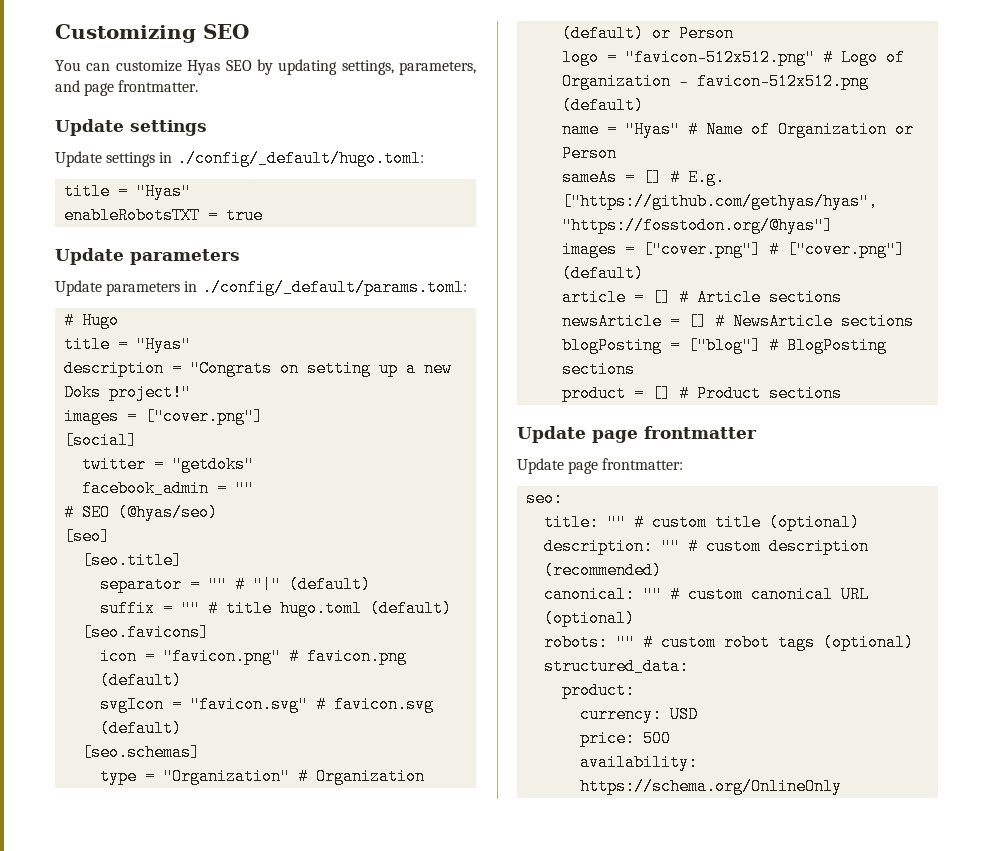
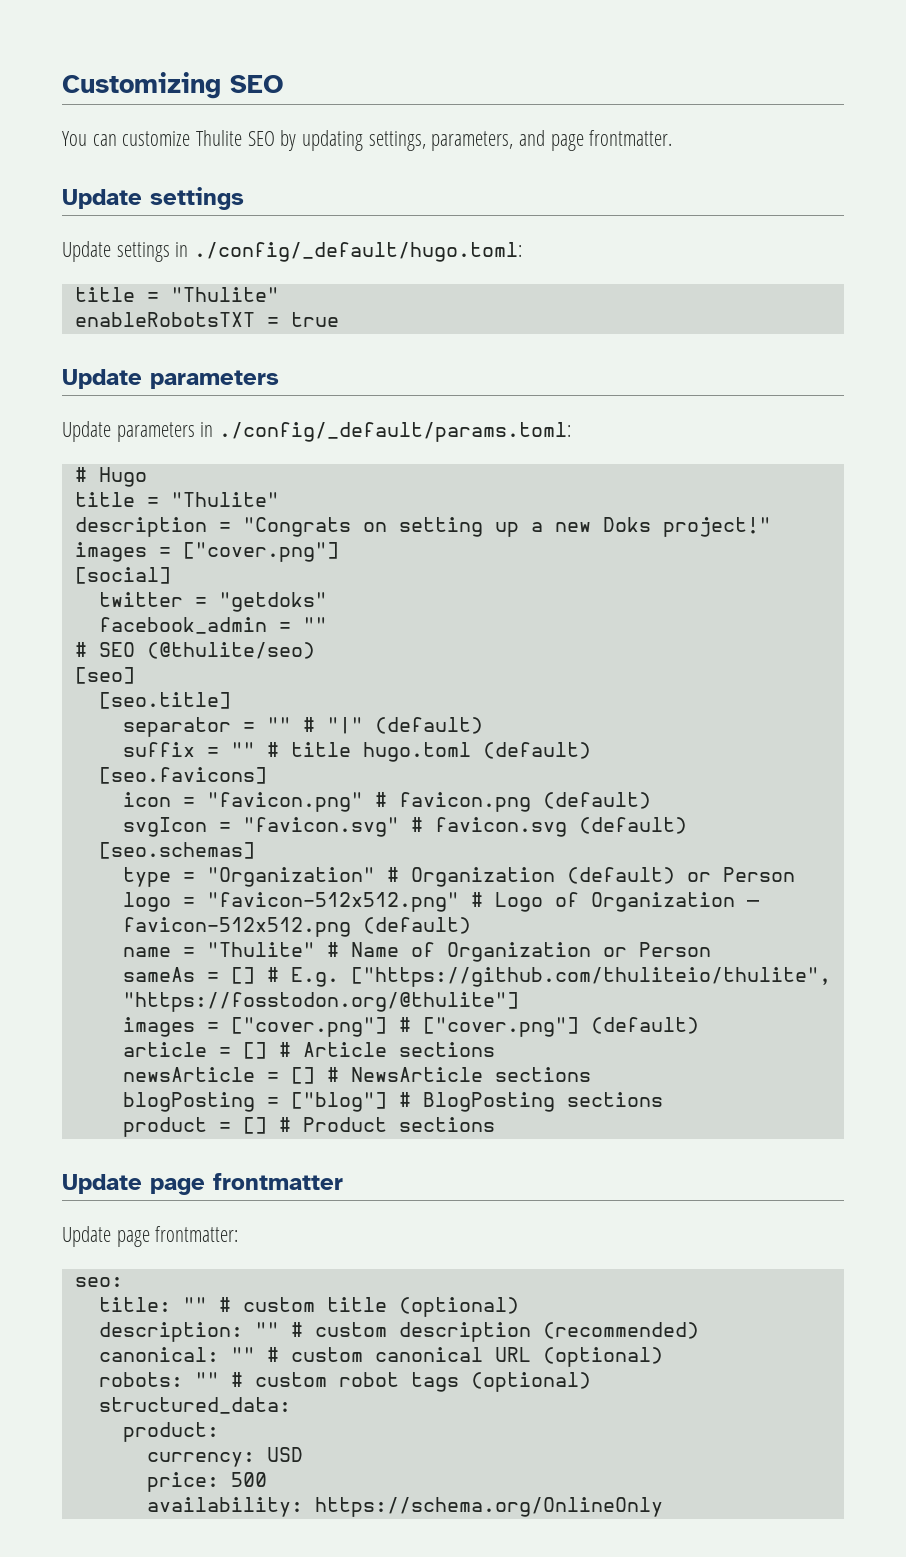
[187,60,221,75] Hyas -> [195,130,242,146] Thulite
[136,183,192,200] "Hyas" -> [170,287,279,302] "Thulite"
[136,336,192,353] "Hyas" -> [170,492,279,507] "Thulite"
[118,504,219,521] (@hyas/seo) -> [146,642,315,659] (@thulite/seo)
[625,121,681,138] "Hyas" -> [206,942,315,957] "Thulite"
[562,193,879,210] [562,217,834,234] ["https://github.com/gethyas/hyas", "https://fosstodon.org/@hyas"] -> [350,967,831,987] [122,992,519,1012] ["https://github.com/thuliteio/thulite", "https://fosstodon.org/@thulite"]

